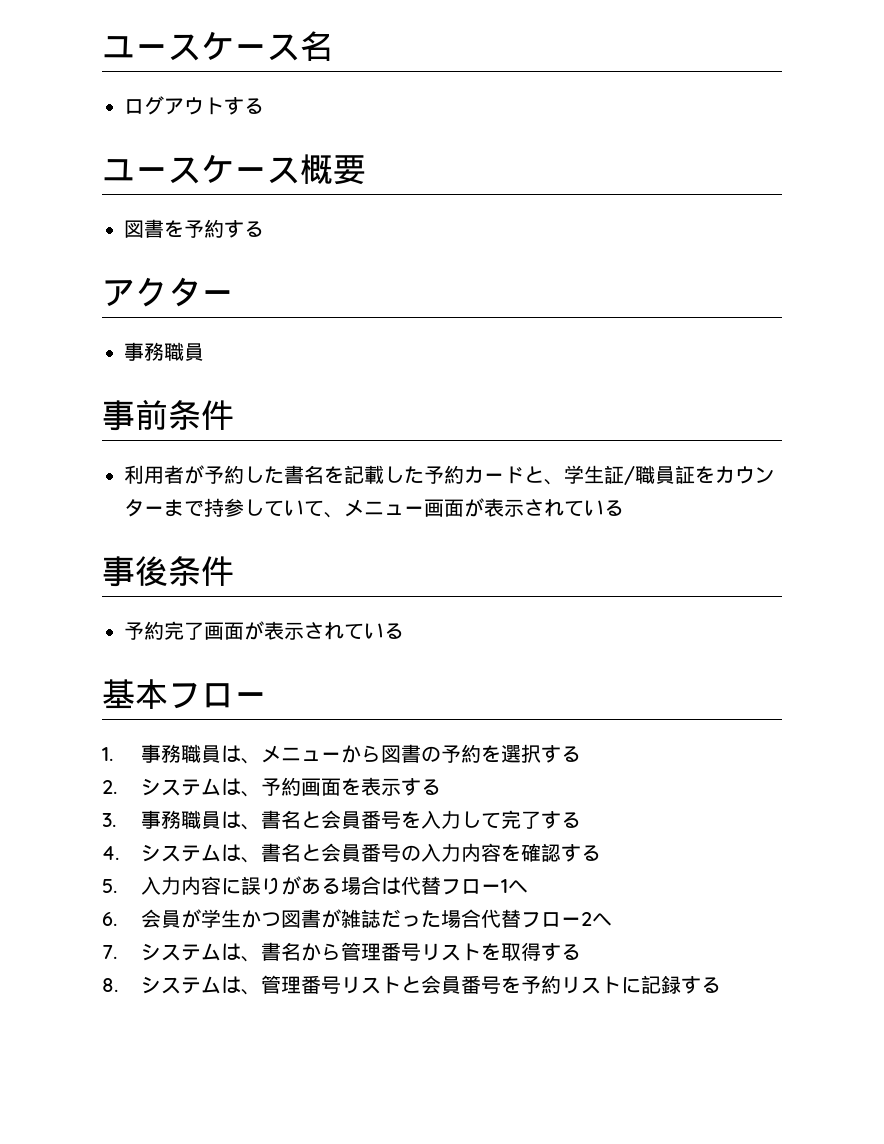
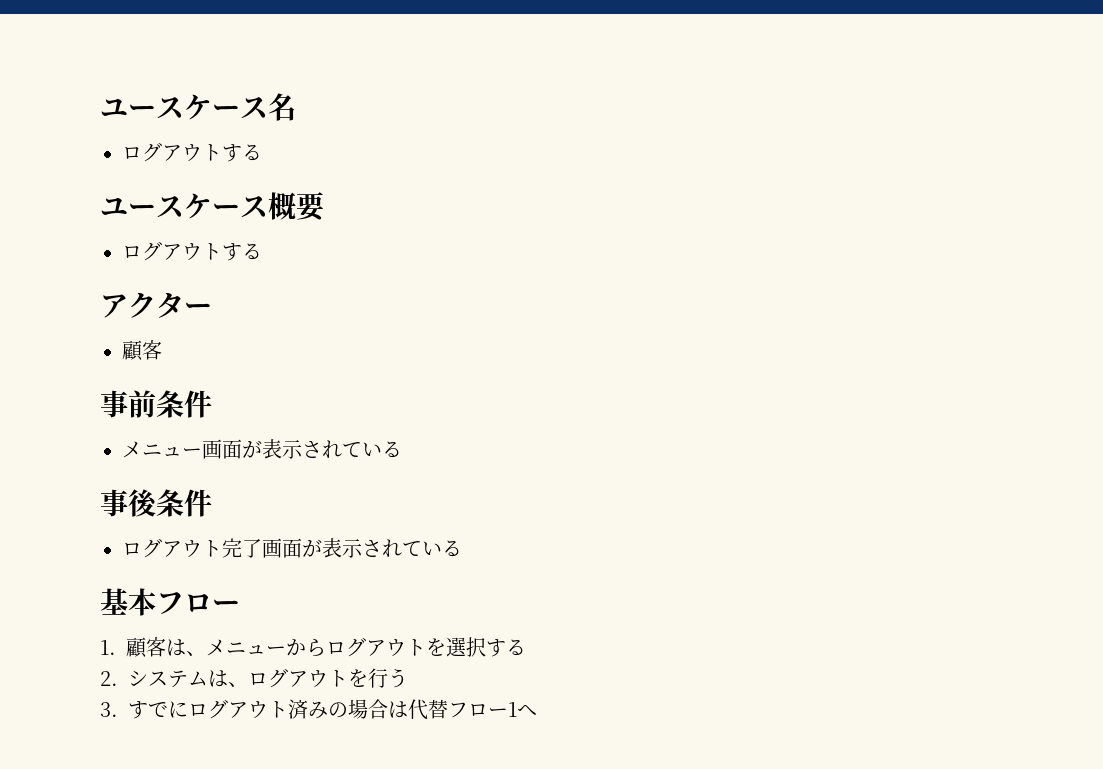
[124,219,224,238] 図書を予約 -> [122,241,222,261] ログアウト
[124,342,204,361] 事務職員 -> [122,340,162,361] 顧客
[124,465,775,485] [124,498,344,518] 利用者が予約した書名を記載した予約カードと、学生証/職員証をカウンターまで持参していて、 -> (212, 404) none
[124,621,164,640] 予約 -> [122,538,222,558] ログアウト
[140,744,221,763] 事務職員 -> [126,637,166,658] 顧客
[380,744,481,763] 図書の予約 -> [326,637,426,657] ログアウト
[260,777,441,796] [102,810,581,830] [102,843,601,863] [102,876,341,895] 予約画面を表示する // 3.事務職員は、書名と会員番号を入力して完了する // 4.システムは、書名と会員番号の入力内容を確認する // 5.入力内容に誤りがある -> [248,668,408,688] [100,699,348,719] ログアウトを行う // 3.すでにログアウト済みの
[102,909,612,928] [102,942,581,962] [102,975,721,995] // 6.会員が学生かつ図書が雑誌だった場合代替フロー2へ // 7.システムは、書名から管理番号リストを取得する // 8.システムは、管理番号リストと会員番号を予約リストに記録する -> (537, 710) none

